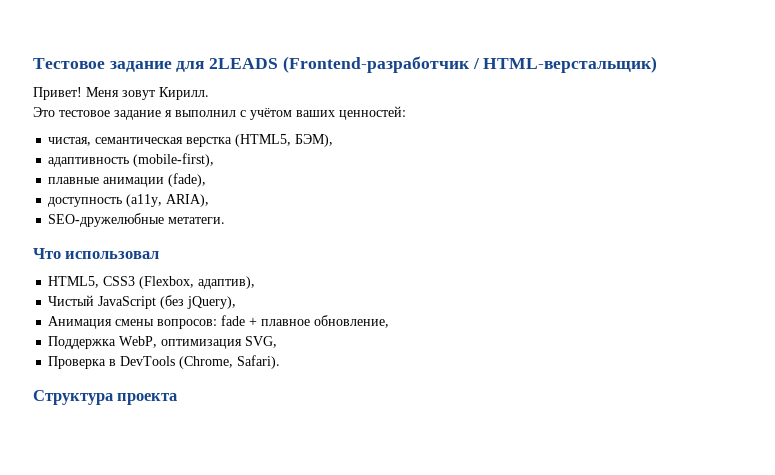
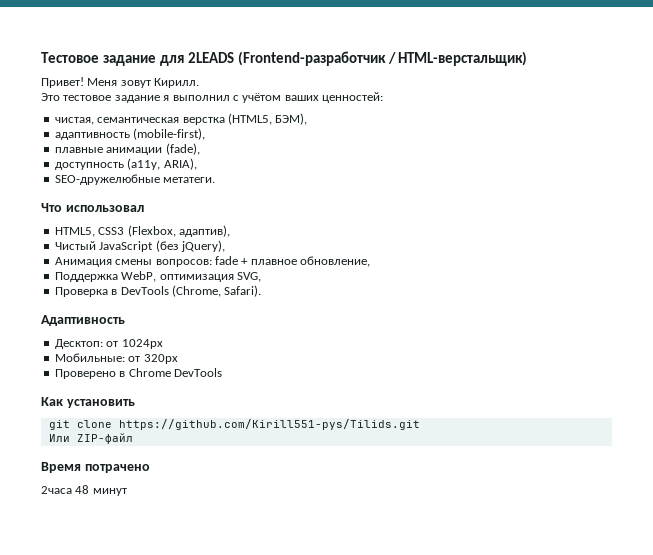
[33,390,178,405] Структура проекта -> [41,315,125,326] [54,339,163,349] [54,353,178,364] [54,368,222,379] [41,397,135,408] [48,419,420,430] [48,433,133,444] [41,462,150,473] [41,485,127,496] Адаптивность // Десктоп: от 1024px // Мобильные: от 320px // Проверено в Chrome DevTools // Как установить // git clone https://github.com/Kirill551-pys/Tilids.git // Или ZIP-файл // Время потрачено // 2часа 48 минут

